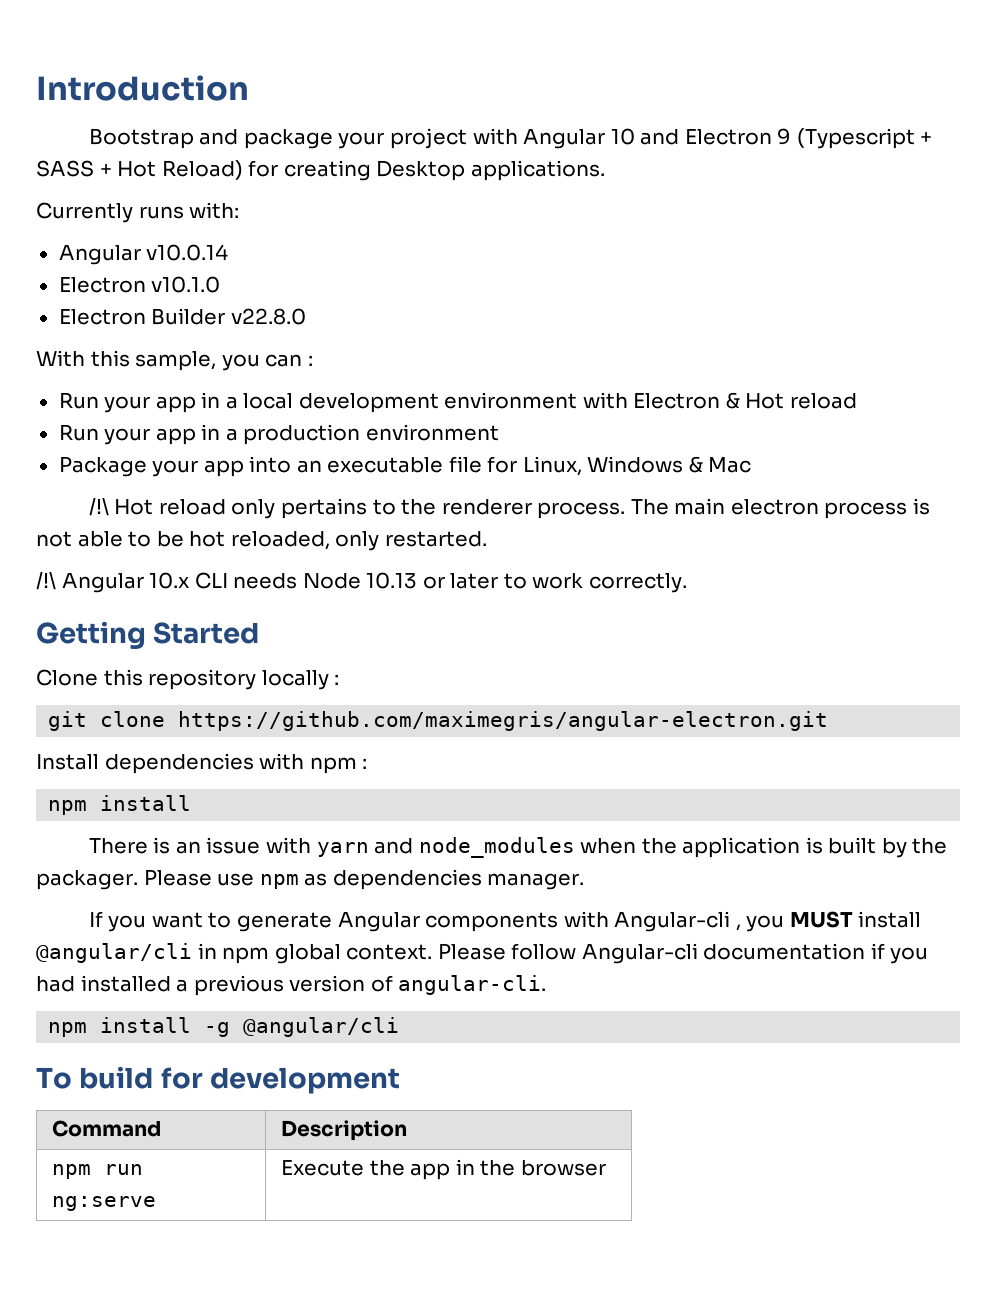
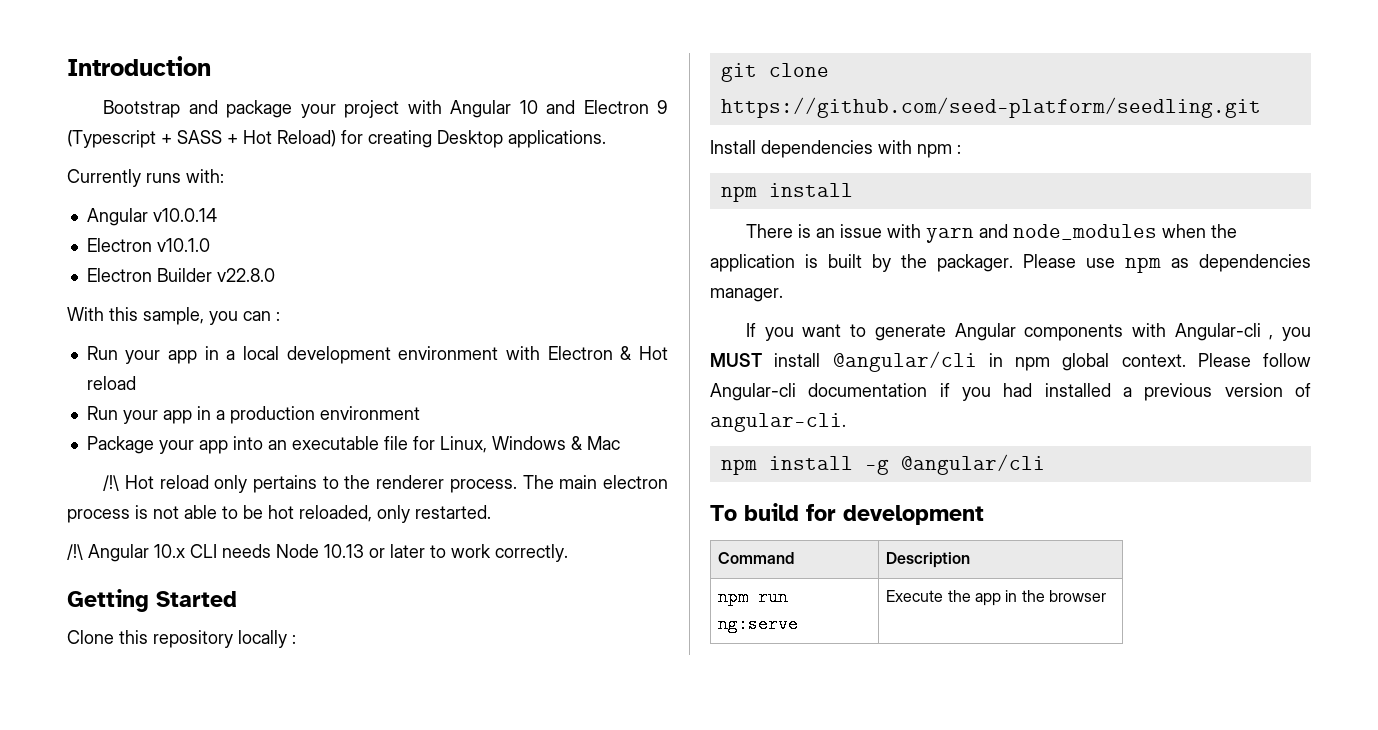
[178,711,829,731] https://github.com/maximegris/angular-electron.git -> [720,97,1261,118] https://github.com/seed-platform/seedling.git

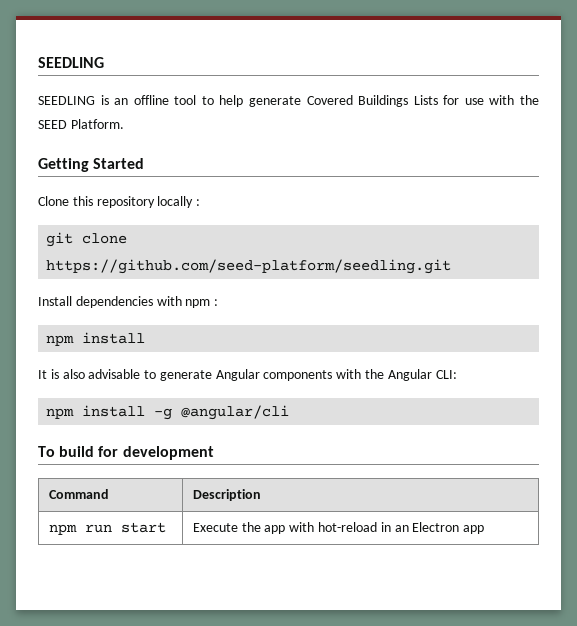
[67,56,211,76] [103,100,668,118] [67,130,606,148] [67,169,224,187] [86,208,217,226] [86,238,210,252] [86,268,275,282] [67,307,280,325] [86,346,668,364] [86,376,136,390] [86,406,420,424] [86,436,620,454] [103,475,669,493] [67,505,491,523] [67,544,568,562] Introduction // Bootstrap and package your project with Angular 10 and Electron 9 (Typescript + SASS + Hot Reload) for creating Desktop applications. // Currently runs with: // Angular v10.0.14 // Electron v10.1.0 // Electron Builder v22.8.0 // With this sample, you can : // Run your app in a local development environment with Electron & Hot reload // Run your app in a production environment // Package your app into an executable file for Linux, Windows & Mac // /!\ Hot reload only pertains to the renderer process. The main electron process is not able to be hot reloaded, only restarted. // /!\ Angular 10.x CLI needs Node 10.13 or later to work correctly. -> [38,57,104,68] [38,95,539,107] [38,119,124,129] SEEDLING // SEEDLING is an offline tool to help generate Covered Buildings Lists for use with the SEED Platform.
[746,224,1238,243] [710,254,1311,273] [710,288,783,302] [746,323,842,341] There is an issue with yarn and node_modules when the application is built by the packager. Please use npm as dependencies manager. // If you want -> [38,369,141,379] It is also advisable
[1174,323,1311,341] [710,351,1311,372] [710,383,1311,401] [710,413,846,432] Angular-cli , you MUST install @angular/cli in npm global context. Please follow Angular-cli documentation if you had installed a previous version of angular-cli. -> [365,369,457,381] the Angular CLI:
[718,615,799,633] ng:serve -> [120,522,166,533] start
[1005,590,1106,602] in the browser -> [289,522,485,534] with hot-reload in an Electron app

